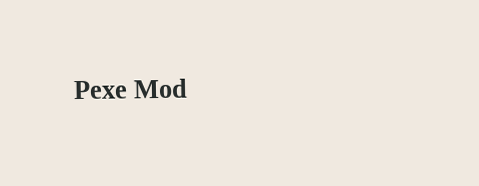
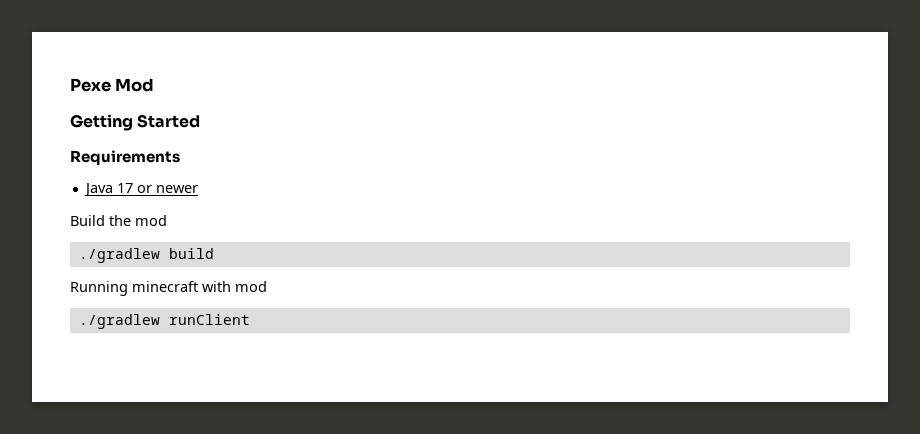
(189, 88) none -> [70,114,201,131] [70,150,180,165] [83,183,198,197] [70,215,167,226] [78,248,214,263] [70,281,267,296] [78,314,250,329] // Getting Started // Requirements // Java 17 or newer // Build the mod // ./gradlew build // Running minecraft with mod // ./gradlew runClient

